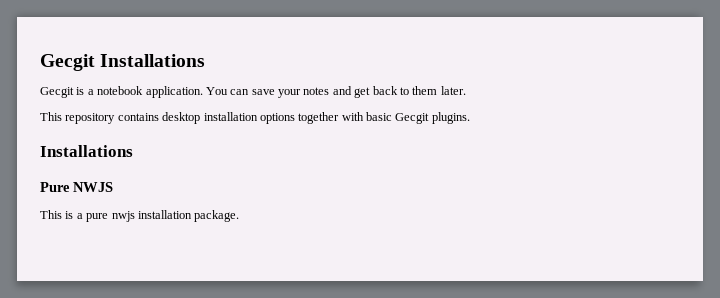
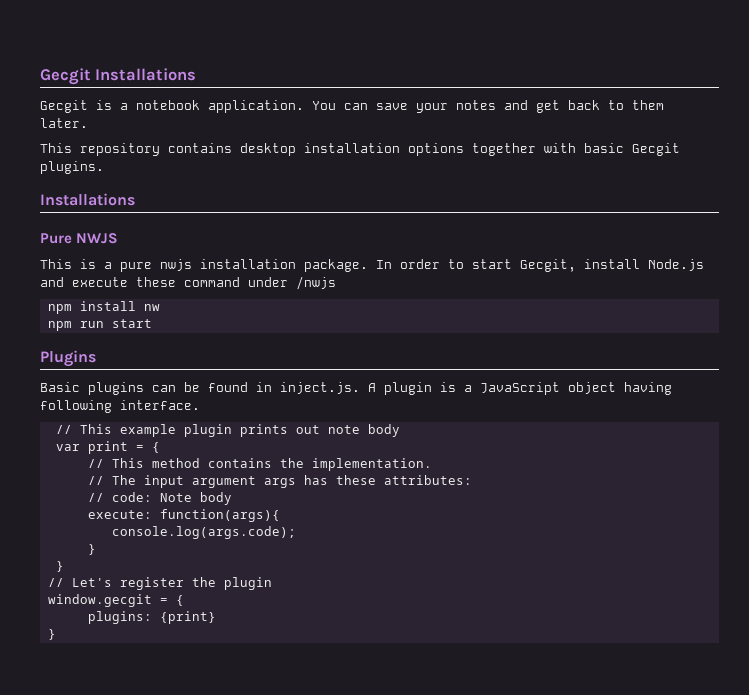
(240, 216) none -> [376,259,704,272] [40,276,336,290] [47,301,160,314] [47,319,152,331] [40,350,96,367] [40,382,672,395] [40,400,200,413] [55,424,400,437] [55,441,160,454] [87,458,432,471] [87,475,472,488] [87,492,232,505] [87,509,280,522] [111,526,296,539] [87,544,96,555] [55,561,64,572] [47,577,272,590] [47,594,184,607] [87,611,216,624] [47,629,56,640] In order to start Gecgit, install Node.js and execute these command under /nwjs // npm install nw // npm run start // Plugins // Basic plugins can be found in inject.js. A plugin is a JavaScript object having following interface. // // This example plugin prints out note body // var print = { // // This method contains the implementation. // // The input argument args has these attributes: // // code: Note body // execute: function(args){ // console.log(args.code); // } // } // // Let's register the plugin // window.gecgit = { // plugins: {print} // }

